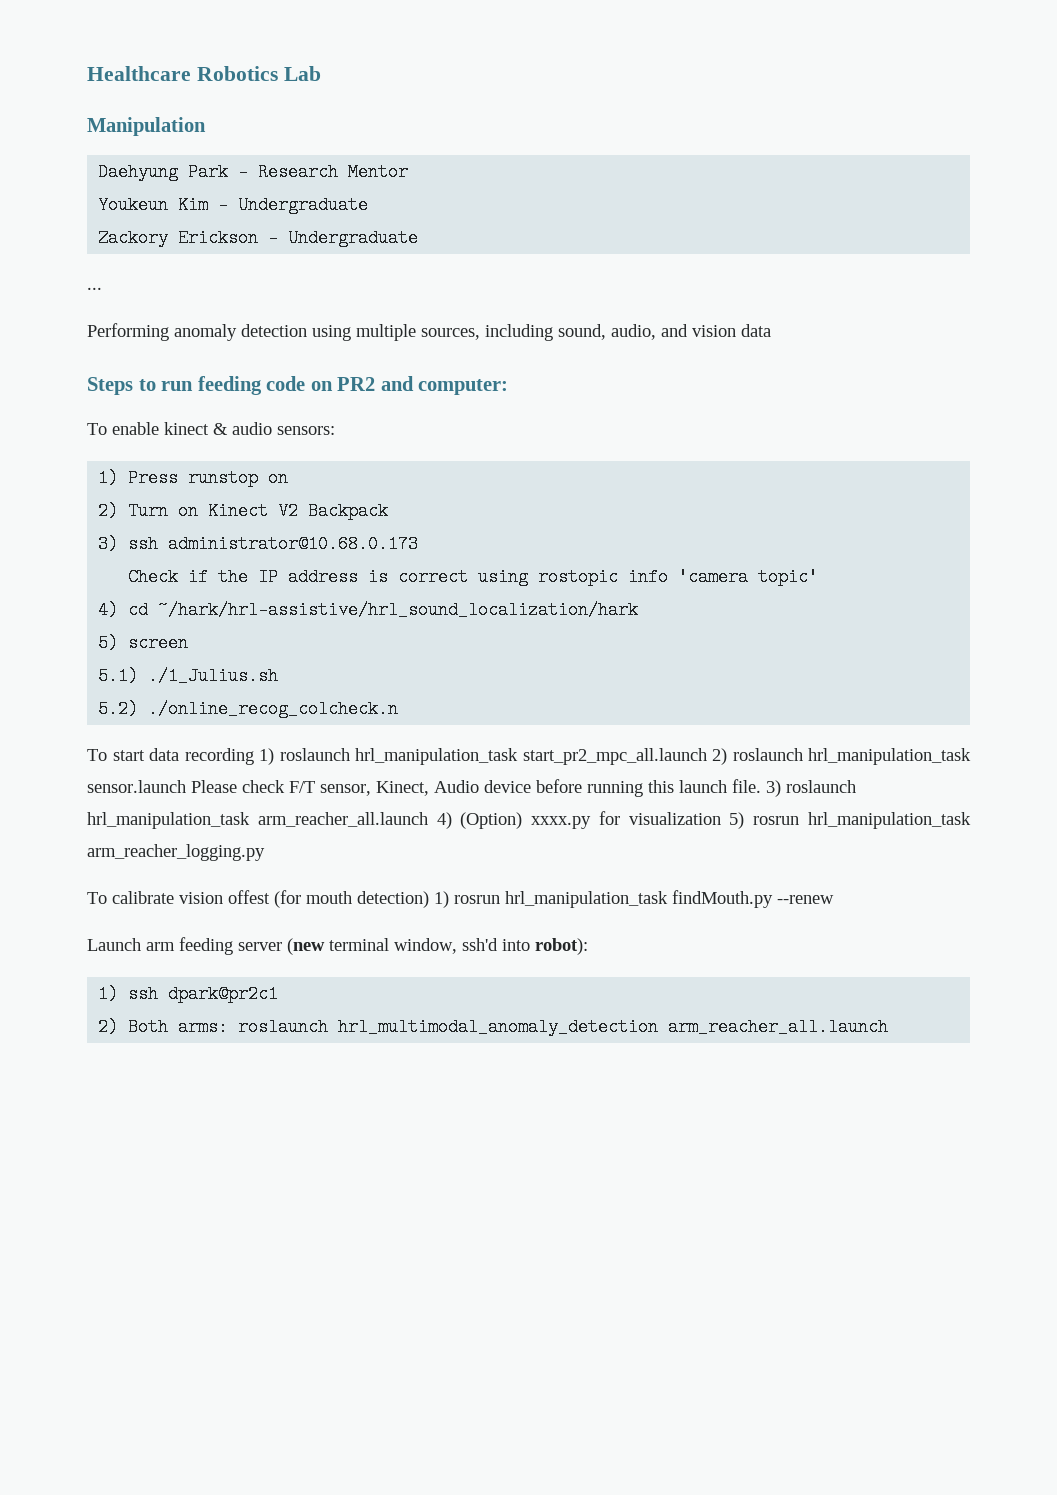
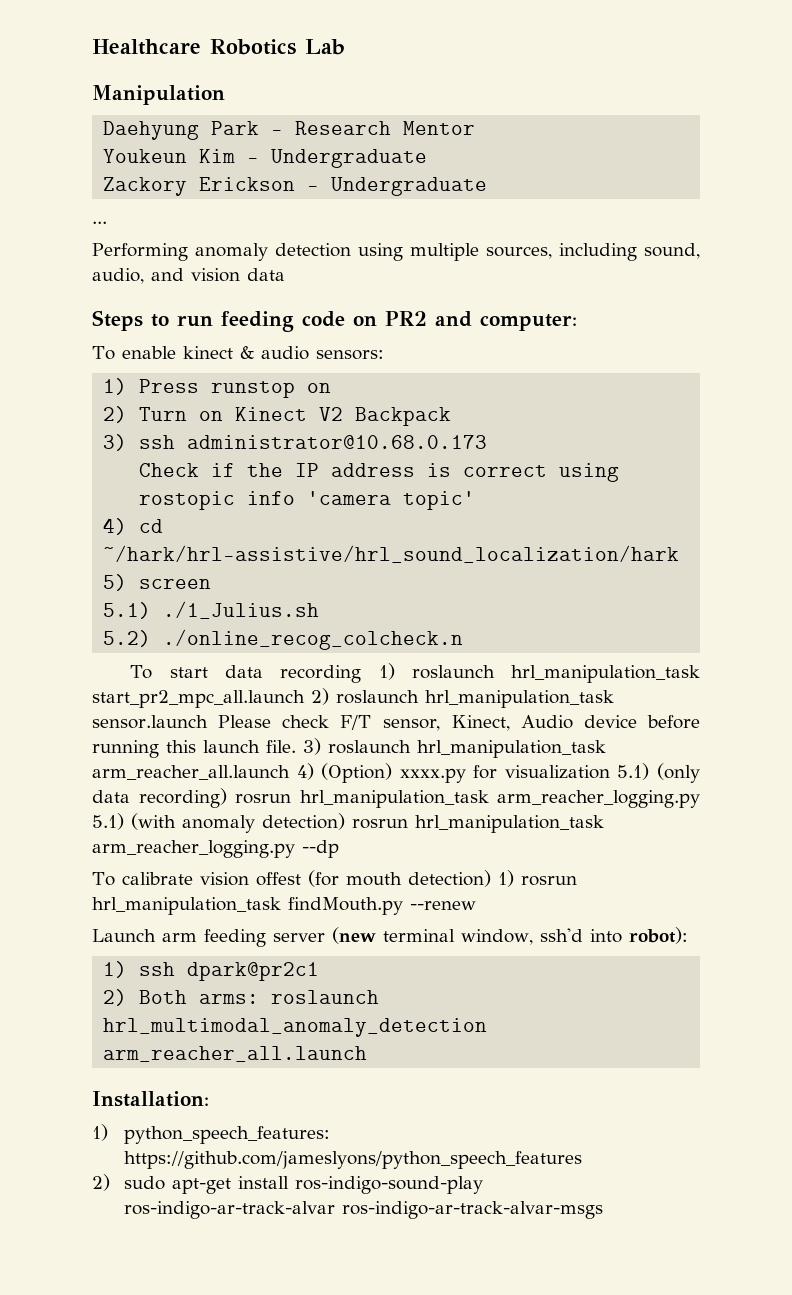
[729,812,972,829] [87,844,265,861] 5) rosrun hrl_manipulation_task arm_reacher_logging.py -> [617,763,700,783] [92,788,700,808] [92,813,604,833] [92,840,339,858] 5.1) (only data recording) rosrun hrl_manipulation_task arm_reacher_logging.py 5.1) (with anomaly detection) rosrun hrl_manipulation_task arm_reacher_logging.py --dp
(889, 1027) none -> [92,1091,209,1107] [92,1124,330,1144] [123,1151,582,1169] [92,1174,483,1194] [123,1201,603,1219] // Installation: // 1) python_speech_features: https://github.com/jameslyons/python_speech_features // 2) sudo apt-get install ros-indigo-sound-play ros-indigo-ar-track-alvar ros-indigo-ar-track-alvar-msgs

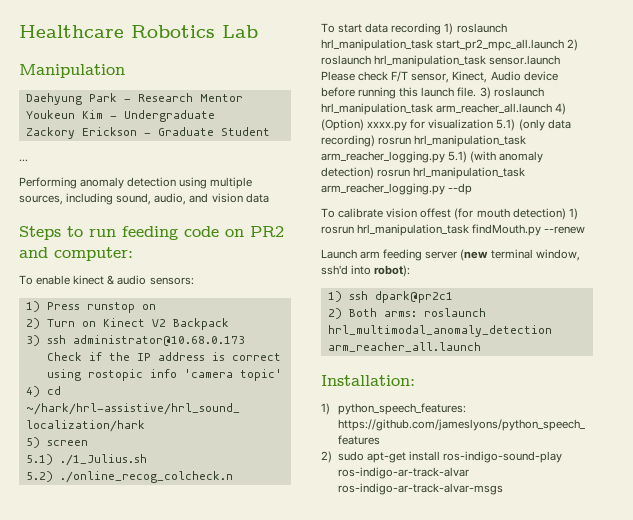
[331,177,488,196] Undergraduate -> [157,127,270,136] Graduate Student

